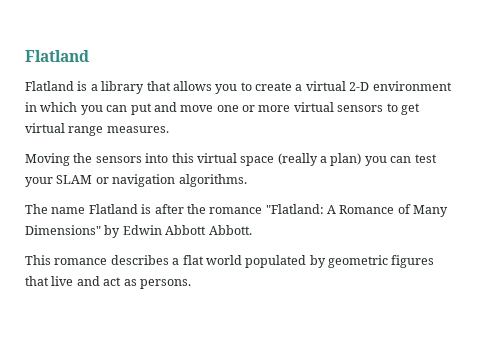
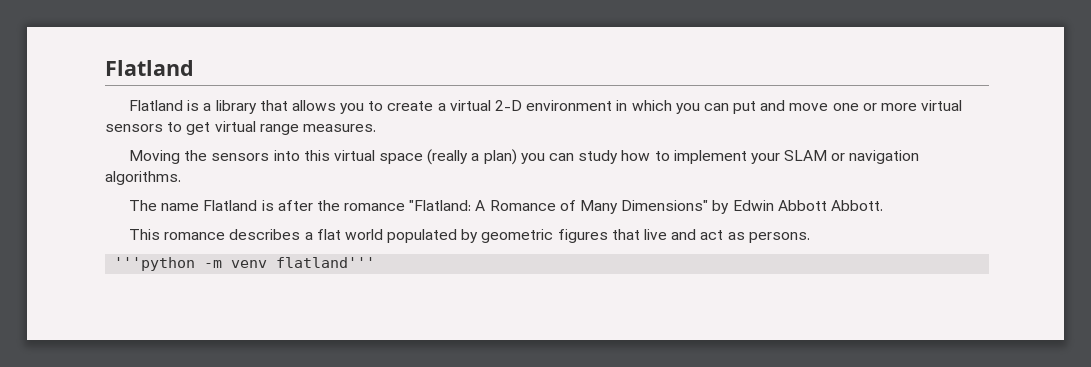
[414,154,437,163] test -> [578,150,747,164] study how to implement
(191, 284) none -> [114,257,376,271] // '''python -m venv flatland'''

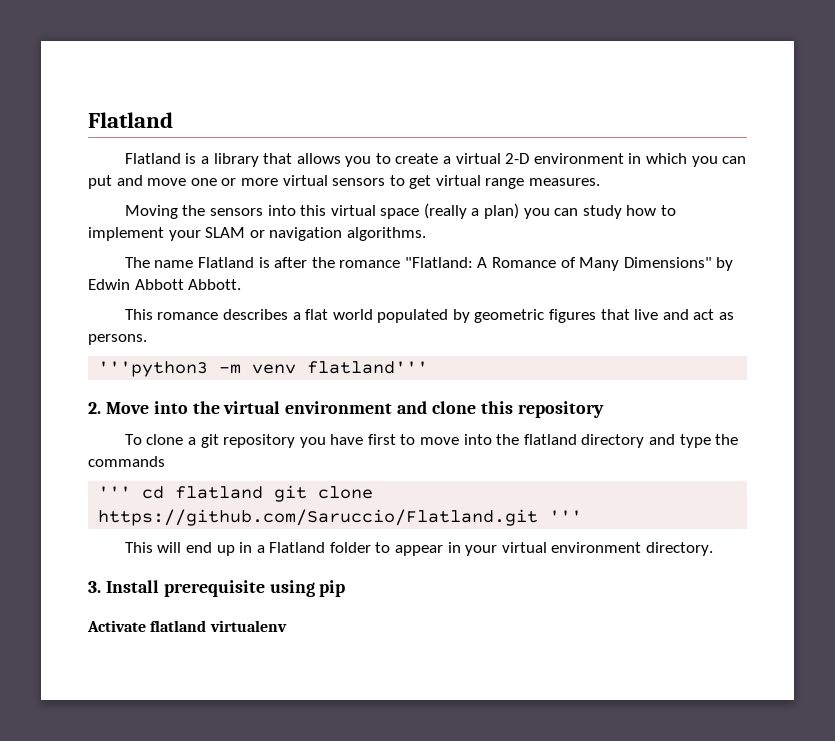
[114,257,196,271] '''python -> [98,361,209,377] '''python3
(376, 262) none -> [88,401,604,418] [124,434,739,448] [88,456,165,467] [98,485,374,502] [98,509,583,526] [124,542,714,556] [88,580,346,597] [87,620,287,632] // 2. Move into the virtual environment and clone this repository // To clone a git repository you have first to move into the flatland directory and type the commands // ''' cd flatland git clone https://github.com/Saruccio/Flatland.git ''' // This will end up in a Flatland folder to appear in your virtual environment directory. // 3. Install prerequisite using pip // Activate flatland virtualenv

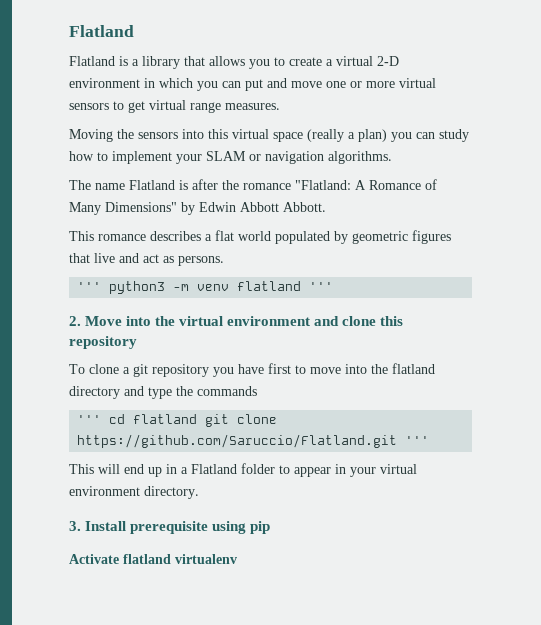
[98,361,429,377] '''python3 -m venv flatland''' -> [77,281,334,294] ''' python3 -m venv flatland '''

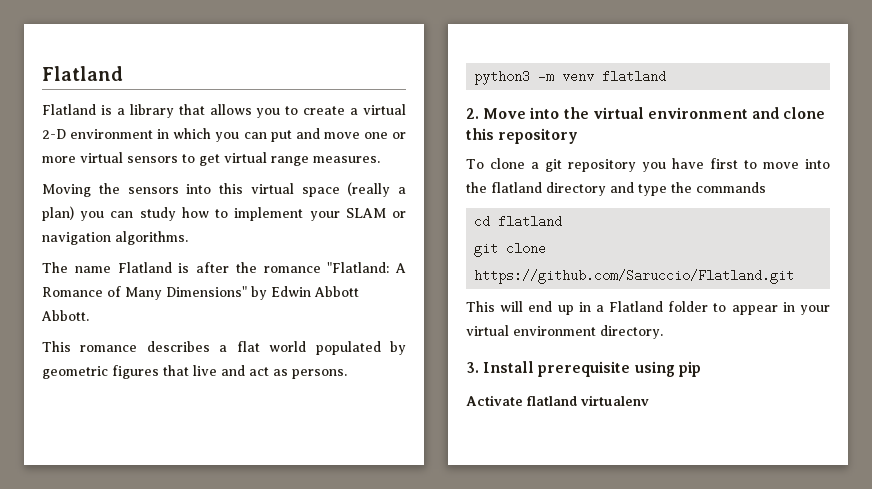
[77,282,102,291] ''' -> (347, 374) none
[309,282,334,291] ''' -> (667, 76) none
[77,415,102,424] ''' -> (766, 187) none
(198, 419) none -> (563, 221) //
[405,436,430,445] ''' -> (795, 276) none

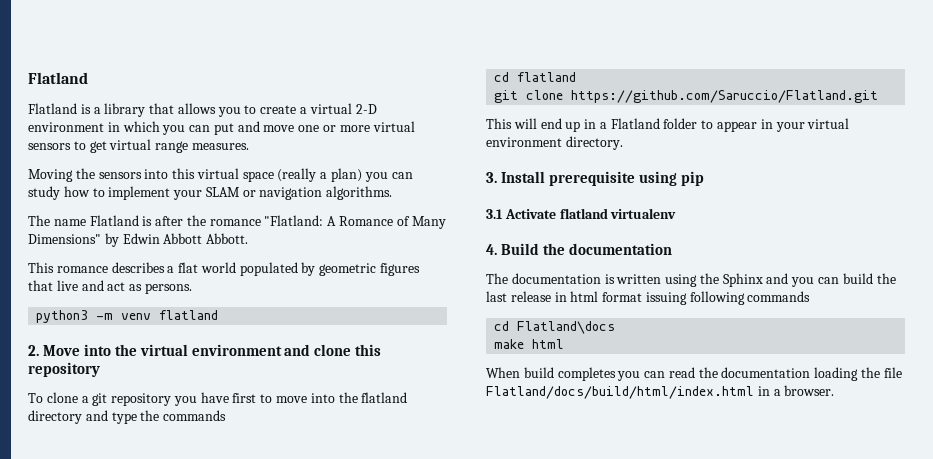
(701, 369) none -> [486,209,503,219] 3.1
(649, 400) none -> [486,243,672,255] [486,273,896,287] [486,291,811,305] [494,321,616,334] [494,339,565,349] [486,367,902,381] [486,385,835,399] // 4. Build the documentation // The documentation is written using the Sphinx and you can build the last release in html format issuing following commands // cd Flatland\docs // make html // When build completes you can read the documentation loading the file Flatland/docs/build/html/index.html in a browser.

